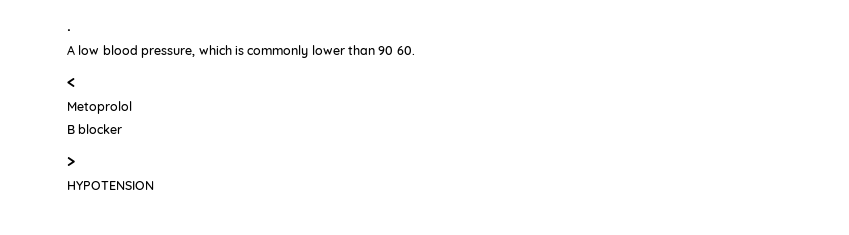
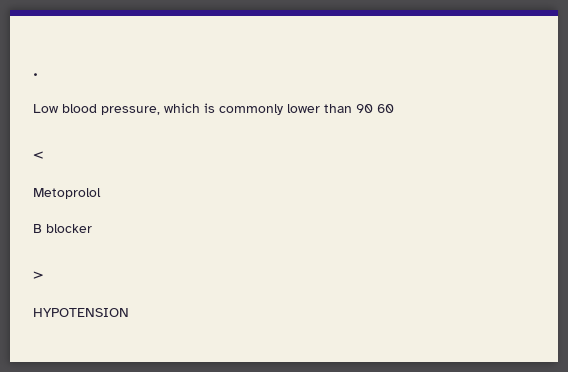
[67,45,100,55] A low -> [33,104,59,113] Low
[396,46,415,55] 60. -> [377,104,394,113] 60

